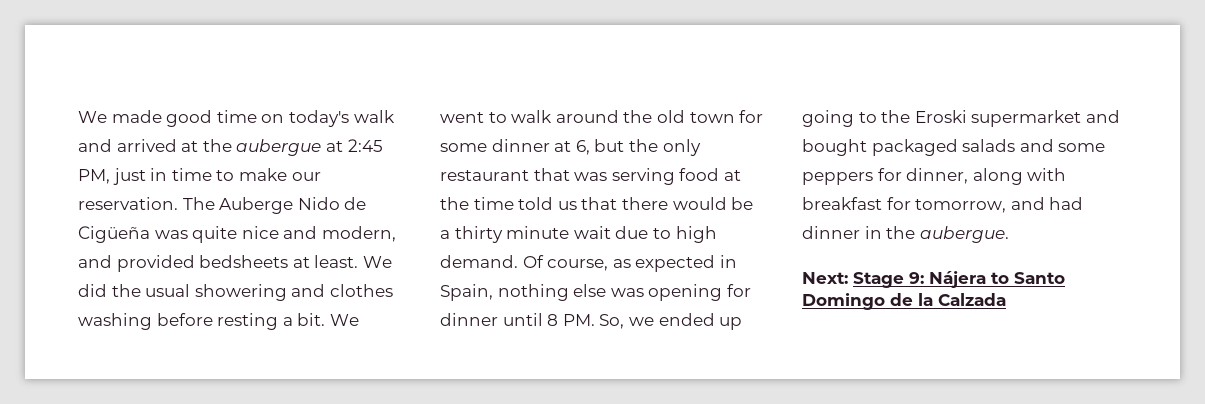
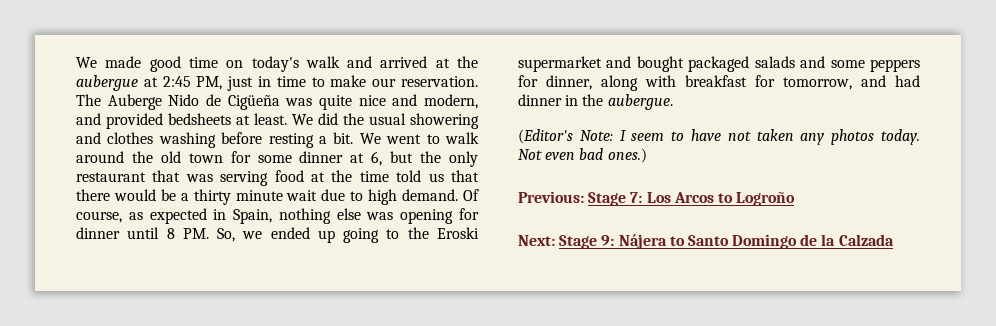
(1009, 234) none -> [518,129,920,145] [518,148,647,163] [518,191,796,206] // (Editor's Note: I seem to have not taken any photos today. Not even bad ones.) // Previous: Stage 7: Los Arcos to Logroño

